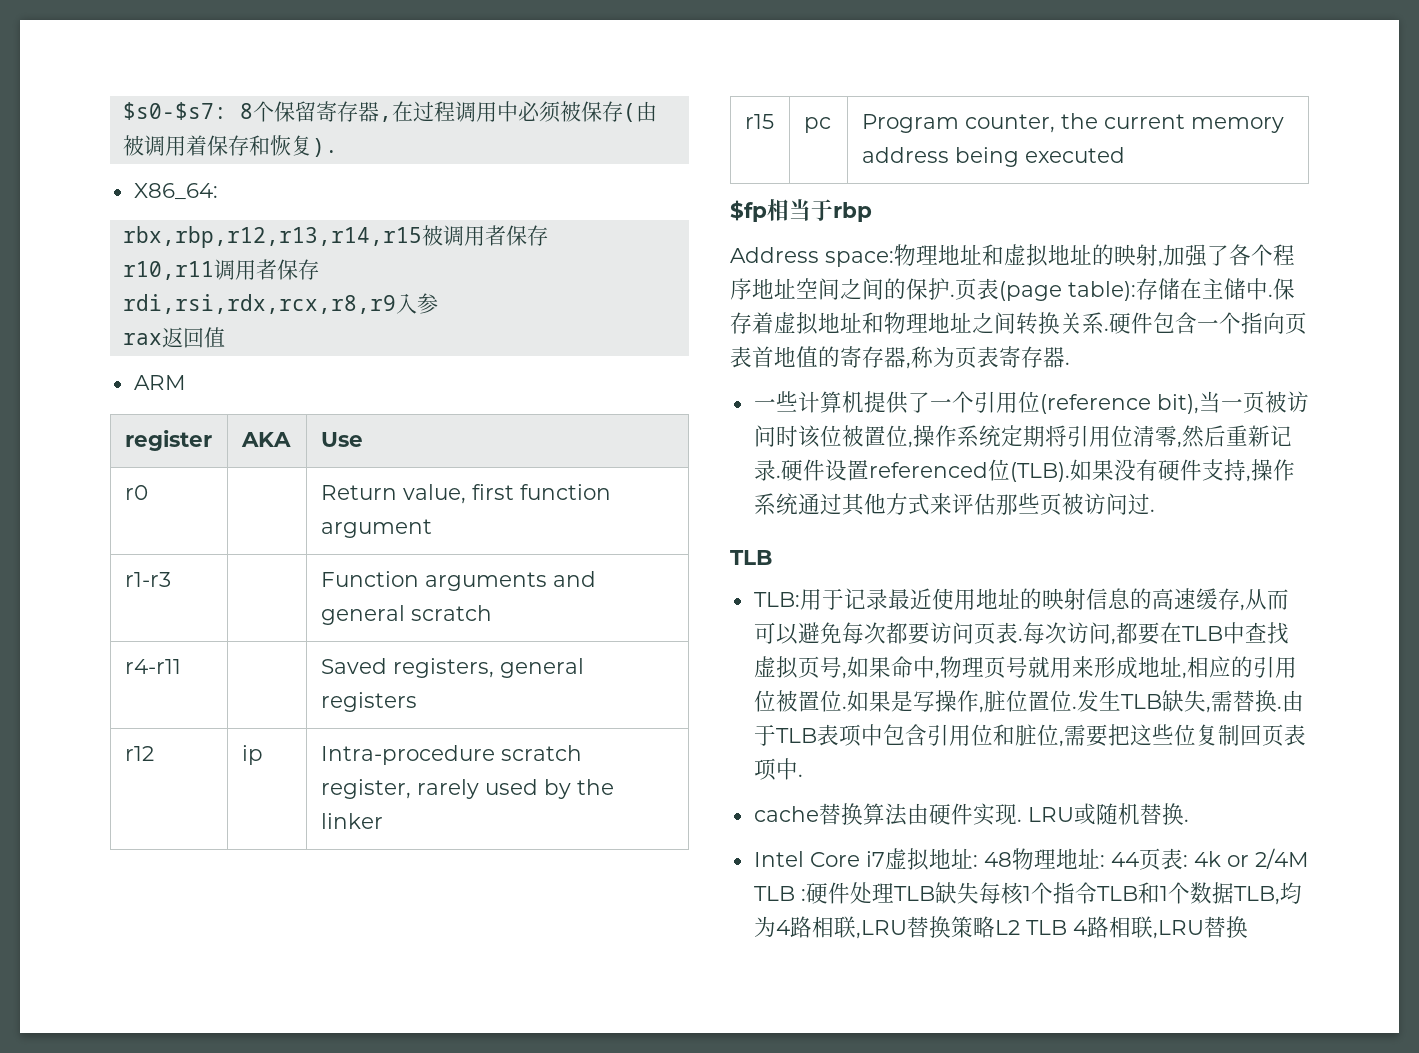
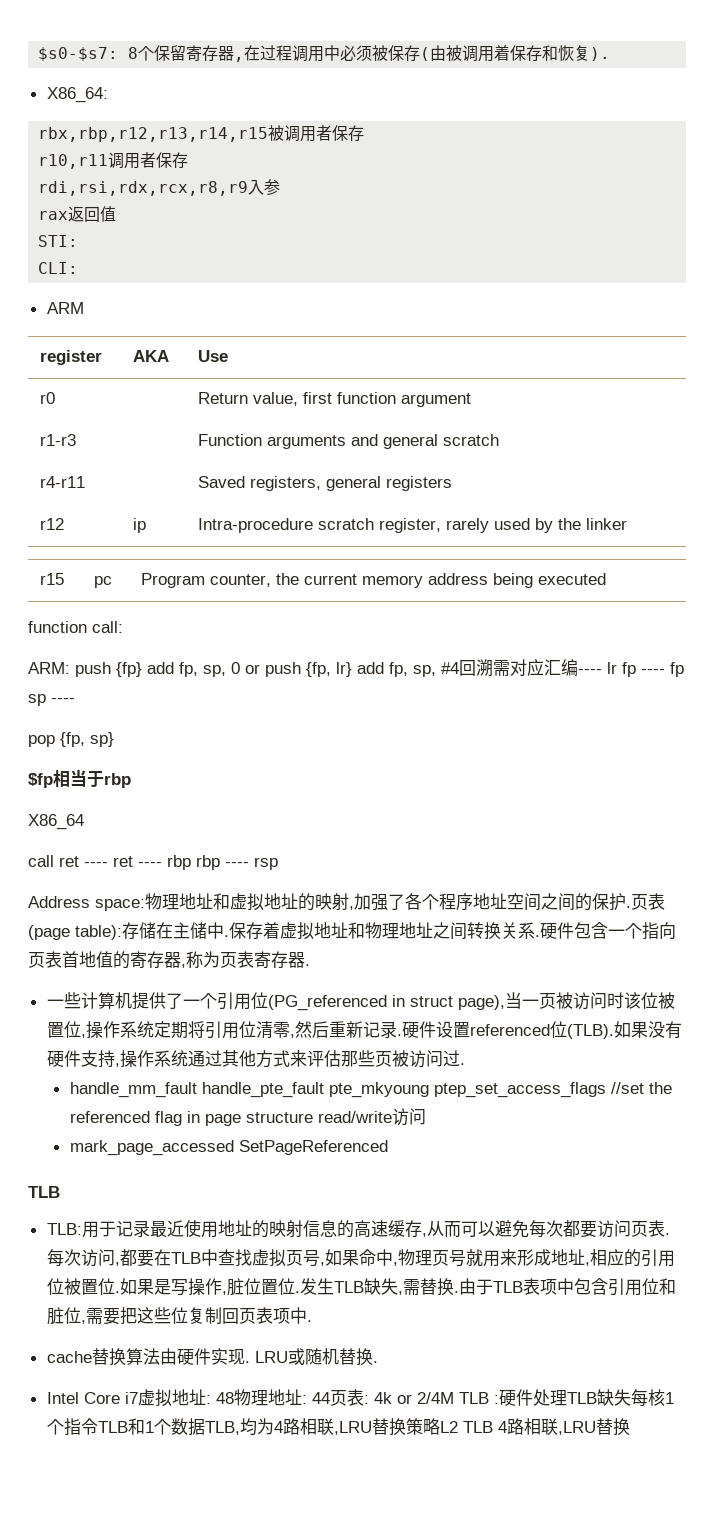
(225, 337) none -> [38,235,79,247] [38,262,79,274] // STI: // CLI:
[730,199,872,222] $fp相当于rbp -> [28,621,123,633] [28,659,684,677] [28,694,75,706] [28,732,114,747] [28,770,131,788] [28,814,84,830] [28,855,278,870] function call: // ARM: push {fp} add fp, sp, 0 or push {fp, lr} add fp, sp, #4回溯需对应汇编---- lr fp ---- fp sp ---- // pop {fp, sp} // $fp相当于rbp // X86_64 // call ret ---- ret ---- rbp rbp ---- rsp
[1039,394,1199,414] (reference bit), -> [267,995,505,1011] (PG_referenced in struct page),
(1155, 510) none -> [69,1082,672,1098] [69,1108,426,1126] [69,1140,388,1156] // handle_mm_fault handle_pte_fault pte_mkyoung ptep_set_access_flags //set the referenced flag in page structure read/write访问 // mark_page_accessed SetPageReferenced

